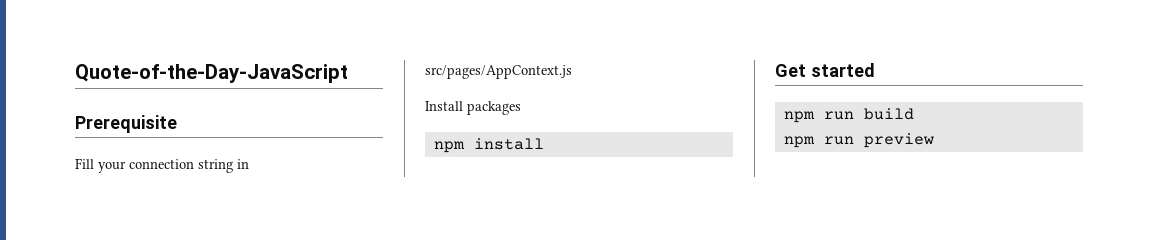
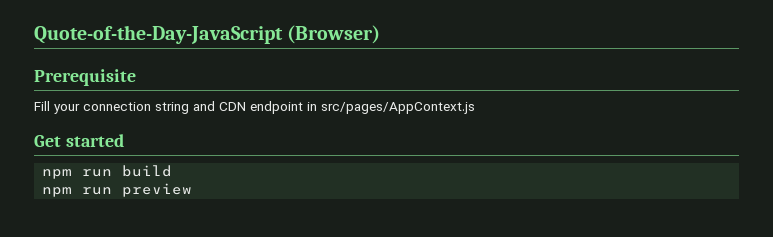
(348, 73) none -> [287,25,381,44] (Browser)
(233, 166) none -> [193,101,303,114] and CDN endpoint
[425,101,521,115] [433,138,544,153] // Install packages // npm install -> (475, 108) none

